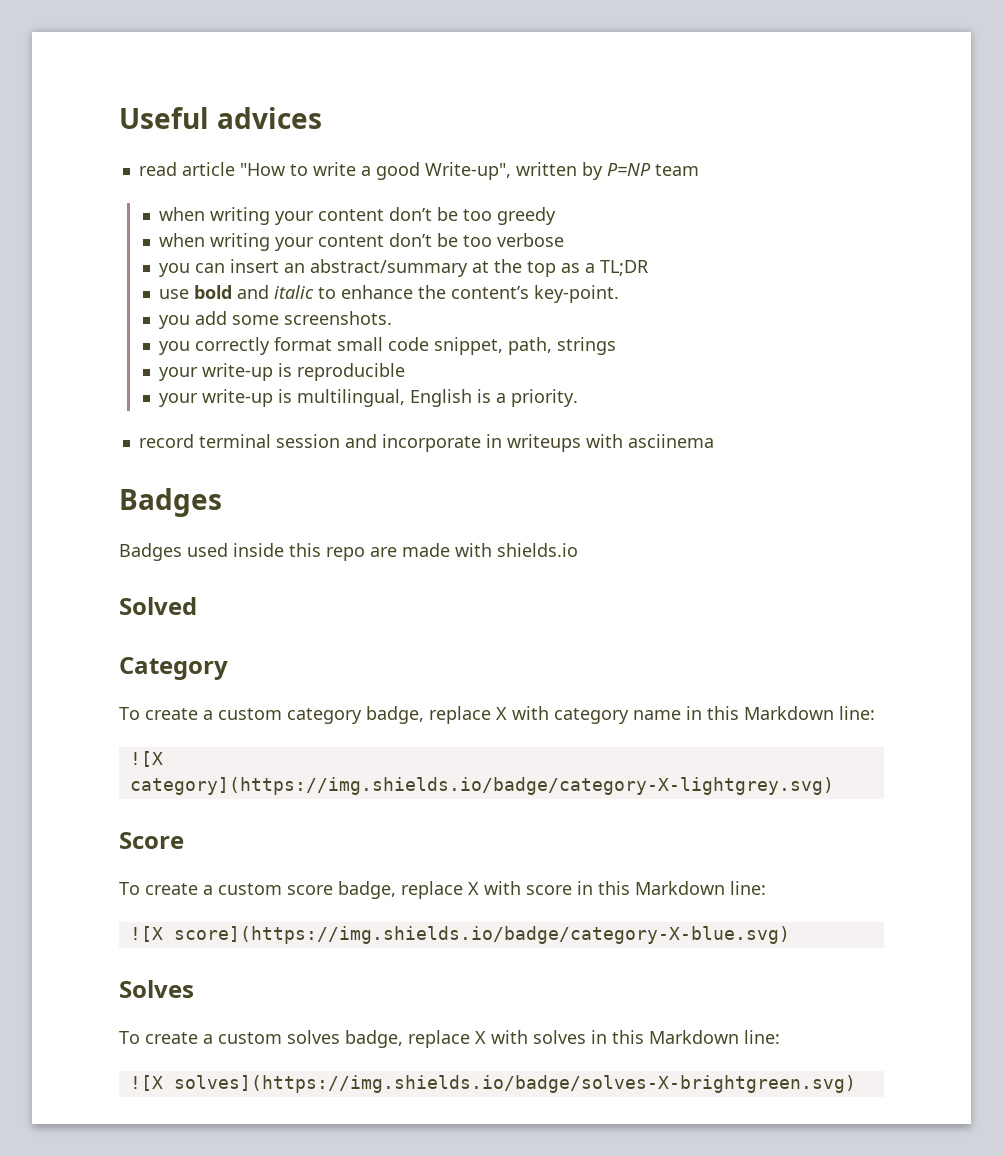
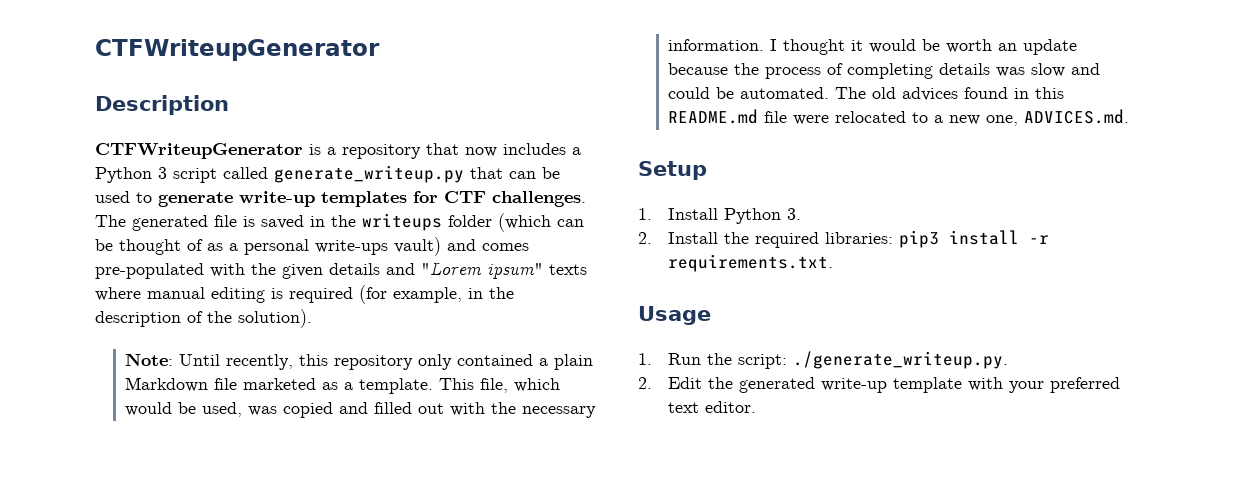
[119,107,322,129] [138,162,699,180] [159,207,557,225] [159,233,565,251] [159,259,649,277] [159,285,620,303] [159,311,393,329] [159,337,617,355] [159,363,406,381] [159,389,579,407] [138,434,714,452] [119,488,222,517] [119,543,578,561] [119,597,197,615] [119,657,228,680] [119,706,875,724] [129,751,163,767] [129,777,834,795] [119,832,184,849] [119,881,766,899] [129,926,790,944] [119,980,194,998] [119,1030,780,1048] [129,1075,856,1093] Useful advices // read article "How to write a good Write-up", written by P=NP team // when writing your content don’t be too greedy // when writing your content don’t be too verbose // you can insert an abstract/summary at the top as a TL;DR // use bold and italic to enhance the content’s key-point. // you add some screenshots. // you correctly format small code snippet, path, strings // your write-up is reproducible // your write-up is multilingual, English is a priority. // record terminal session and incorporate in writeups with asciinema // Badges // Badges used inside this repo are made with shields.io // Solved // Category // To create a custom category badge, replace X with category name in this Markdown line: // ![X category](https://img.shields.io/badge/category-X-lightgrey.svg) // Score // To create a custom score badge, replace X with score in this Markdown line: // ![X score](https://img.shields.io/badge/category-X-blue.svg) // Solves // To create a custom solves badge, replace X with solves in this Markdown line: // ![X solves](https://img.shields.io/badge/solves-X-brightgreen.svg) -> [95,39,380,61] [95,95,229,115] [95,143,581,159] [95,165,560,183] [95,191,586,207] [95,213,584,232] [95,237,529,256] [95,262,587,279] [95,285,514,304] [95,309,312,328] [125,353,594,370] [125,377,561,394] [125,402,597,418] [668,39,1078,55] [668,63,1101,79] [668,87,1065,101] [668,109,1130,126] [638,161,707,180] [638,208,802,224] [638,230,1050,248] [668,254,834,272] [638,306,711,325] [638,351,1009,369] [638,377,1121,393] [668,401,757,413] CTFWriteupGenerator // Description // CTFWriteupGenerator is a repository that now includes a Python 3 script called generate_writeup.py that can be used to generate write-up templates for CTF challenges. The generated file is saved in the writeups folder (which can be thought of as a personal write-ups vault) and comes pre-populated with the given details and "Lorem ipsum" texts where manual editing is required (for example, in the description of the solution). // Note: Until recently, this repository only contained a plain Markdown file marketed as a template. This file, which would be used, was copied and filled out with the necessary information. I thought it would be worth an update because the process of completing details was slow and could be automated. The old advices found in this README.md file were relocated to a new one, ADVICES.md. // Setup // 1. Install Python 3. // 2. Install the required libraries: pip3 install -r requirements.txt. // Usage // 1. Run the script: ./generate_writeup.py. // 2. Edit the generated write-up template with your preferred text editor.

